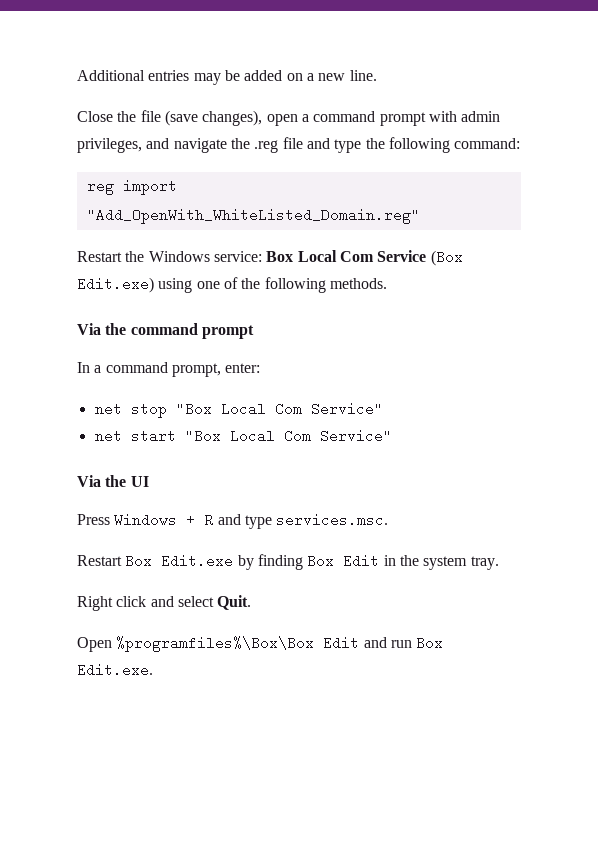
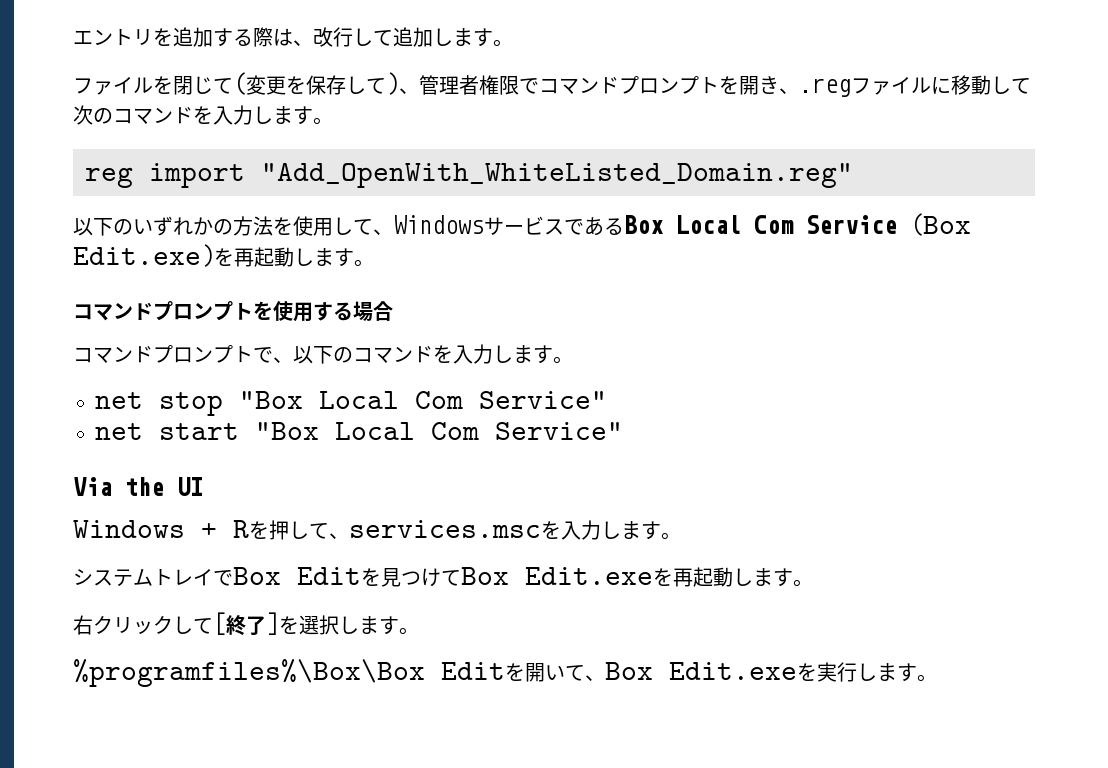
[77,70,377,85] [77,110,501,126] [77,137,521,153] [86,179,177,195] [86,208,420,224] [77,251,262,262] Additional entries may be added on a new line. // Close the file (save changes), open a command prompt with admin privileges, and navigate the .reg file and type the following command: // reg import "Add_OpenWith_WhiteListed_Domain.reg" // Restart the Windows service: -> [73,27,513,47] [73,72,1031,97] [73,105,333,125] [85,163,853,188] [73,215,624,236] エントリを追加する際は、改行して追加します。 // ファイルを閉じて(変更を保存して)、管理者権限でコマンドプロンプトを開き、.regファイルに移動して次のコマンドを入力します。 // reg import "Add_OpenWith_WhiteListed_Domain.reg" // 以下のいずれかの方法を使用して、Windowsサービスである
[158,277,387,293] [77,323,254,339] [77,362,261,377] using one of the following methods. // Via the command prompt // In a command prompt, enter: -> [214,247,374,267] [73,301,393,322] [73,344,573,364] を再起動します。 // コマンドプロンプトを使用する場合 // コマンドプロンプトで、以下のコマンドを入力します。
[77,514,110,525] Press -> (203, 486) none
[217,513,389,529] [77,554,499,570] [77,595,252,611] [77,636,444,652] [77,663,153,677] and type services.msc. // Restart Box Edit.exe by finding Box Edit in the system tray. // Right click and select Quit. // Open %programfiles%\Box\Box Edit and run Box Edit.exe. -> [249,520,681,540] [73,567,813,587] [73,612,419,636] [73,659,937,687] を押して、services.mscを入力します。 // システムトレイでBox Editを見つけてBox Edit.exeを再起動します。 // 右クリックして[終了]を選択します。 // %programfiles%\Box\Box Editを開いて、Box Edit.exeを実行します。

